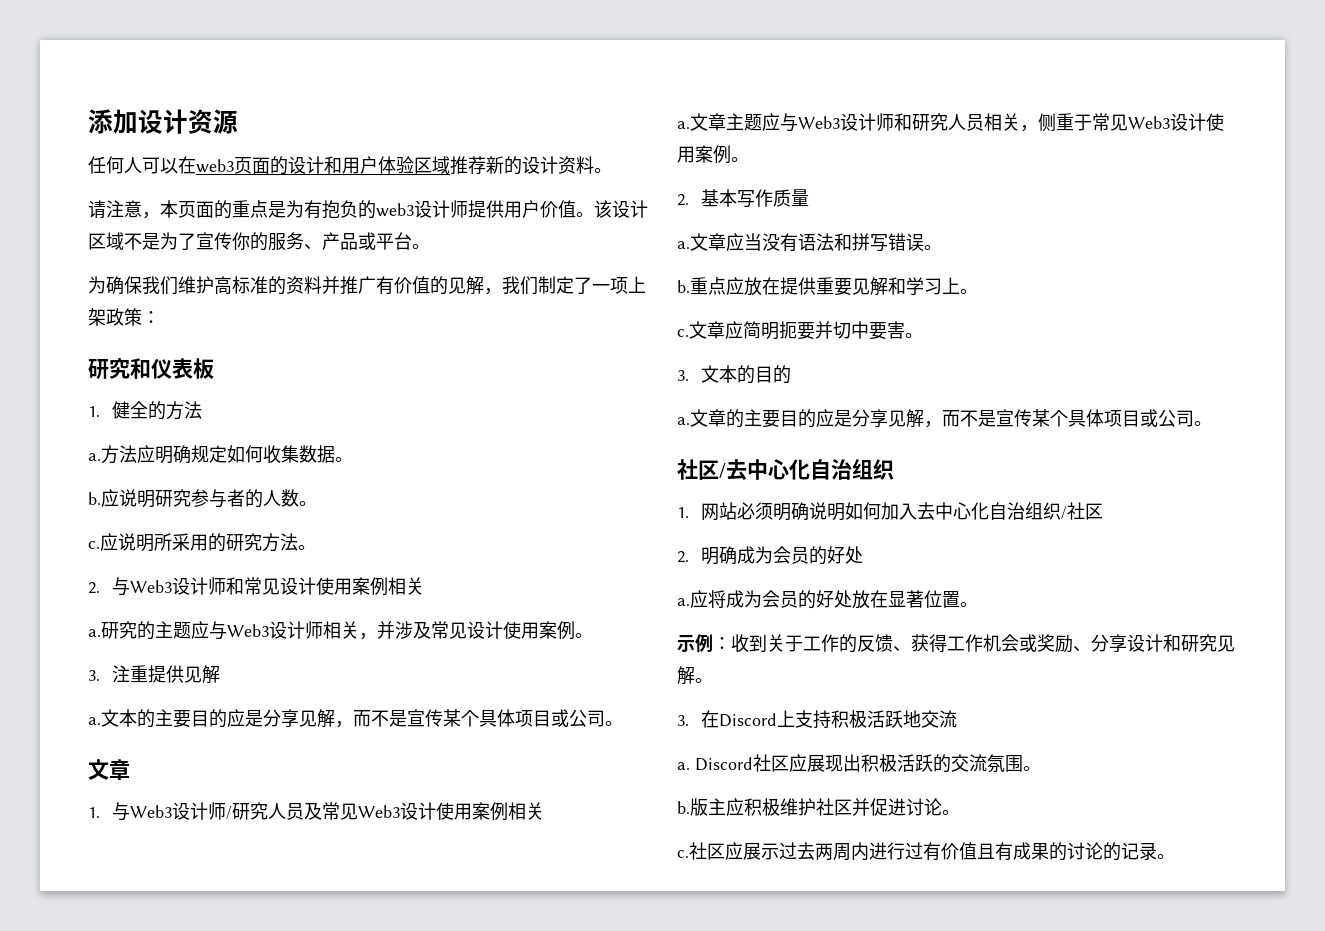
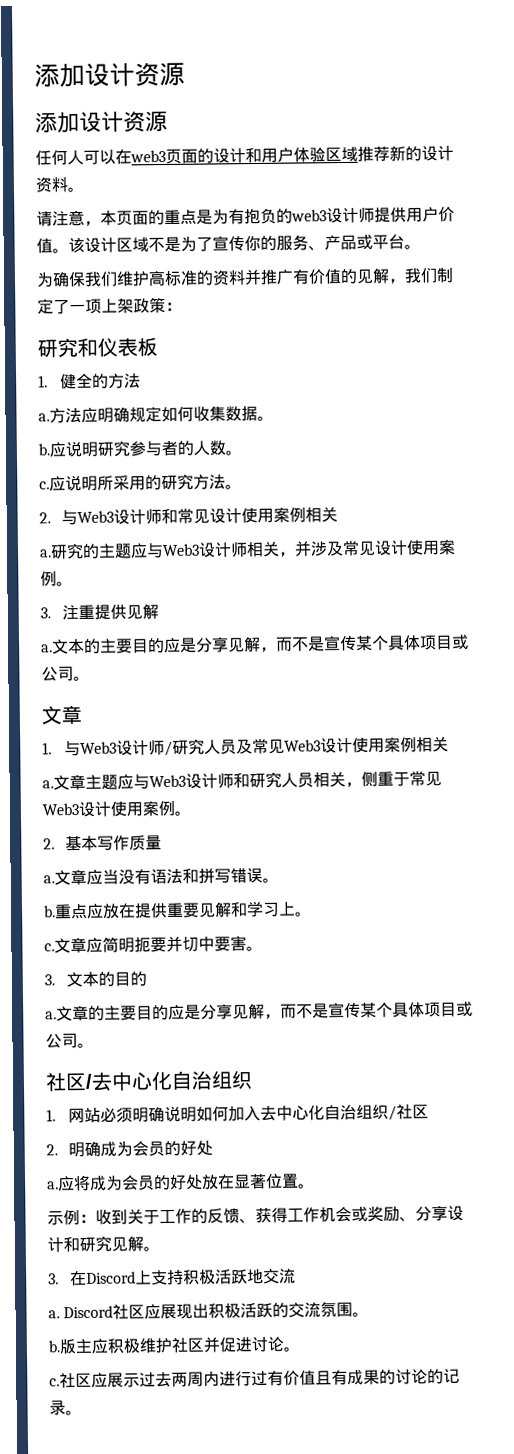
[88,109,238,134] 添加设计资源 -> [34,62,185,88] [35,110,168,134] 添加设计资源 // 添加设计资源

